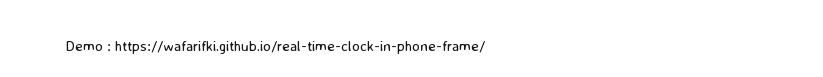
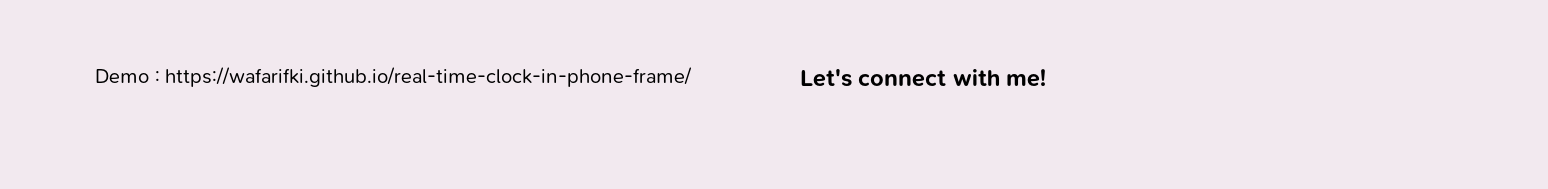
(485, 47) none -> [800,69,1047,87] // Let's connect with me!

